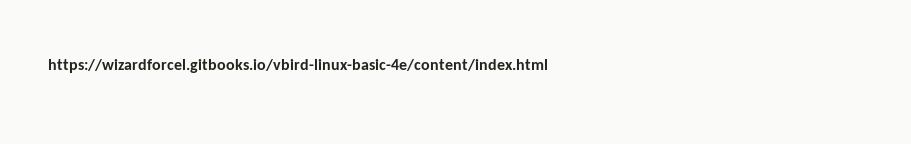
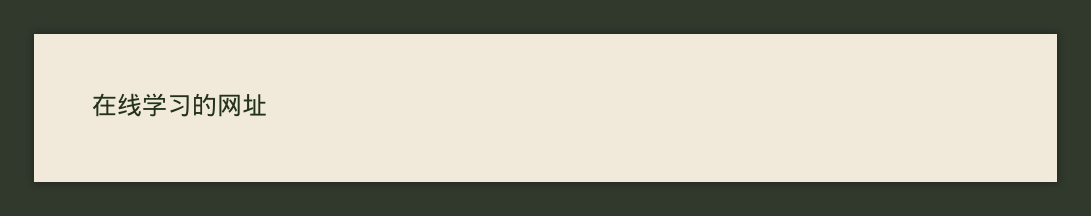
[48,59,548,73] https://wizardforcel.gitbooks.io/vbird-linux-basic-4e/content/index.html -> [92,93,267,117] 在线学习的网址

